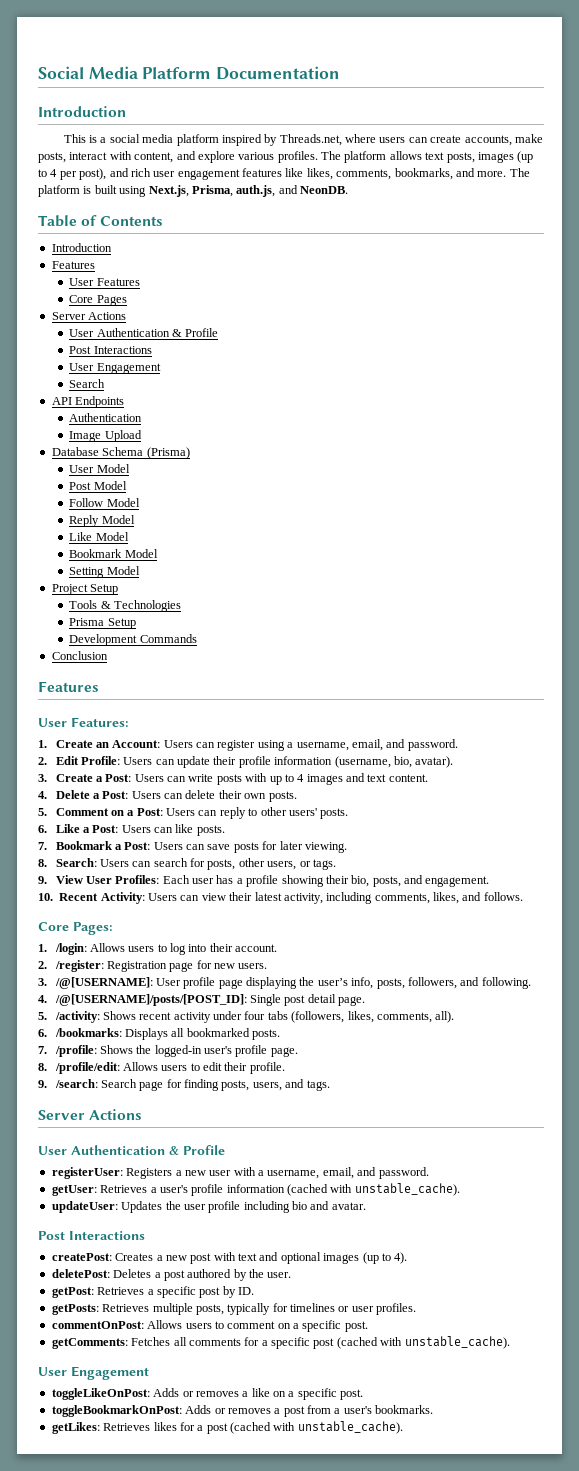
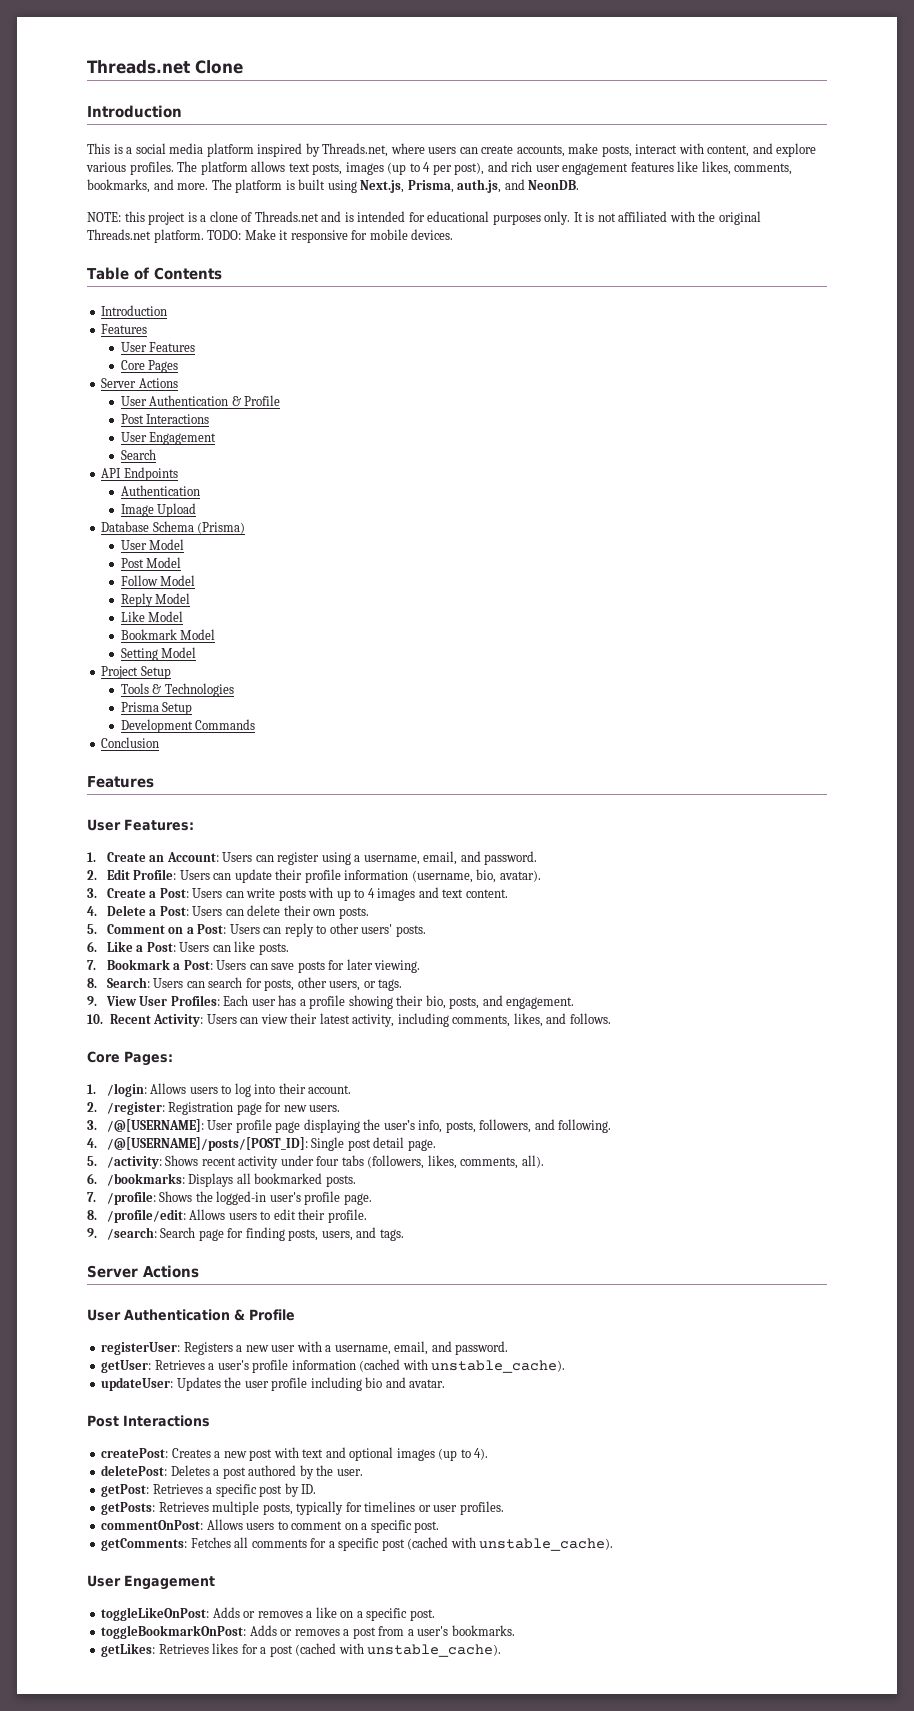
[38,66,341,80] Social Media Platform Documentation -> [87,60,243,74] Threads.net Clone
(348, 190) none -> [87,211,761,225] [87,229,454,243] // NOTE: this project is a clone of Threads.net and is intended for educational purposes only. It is not affiliated with the original Threads.net platform. TODO: Make it responsive for mobile devices.

